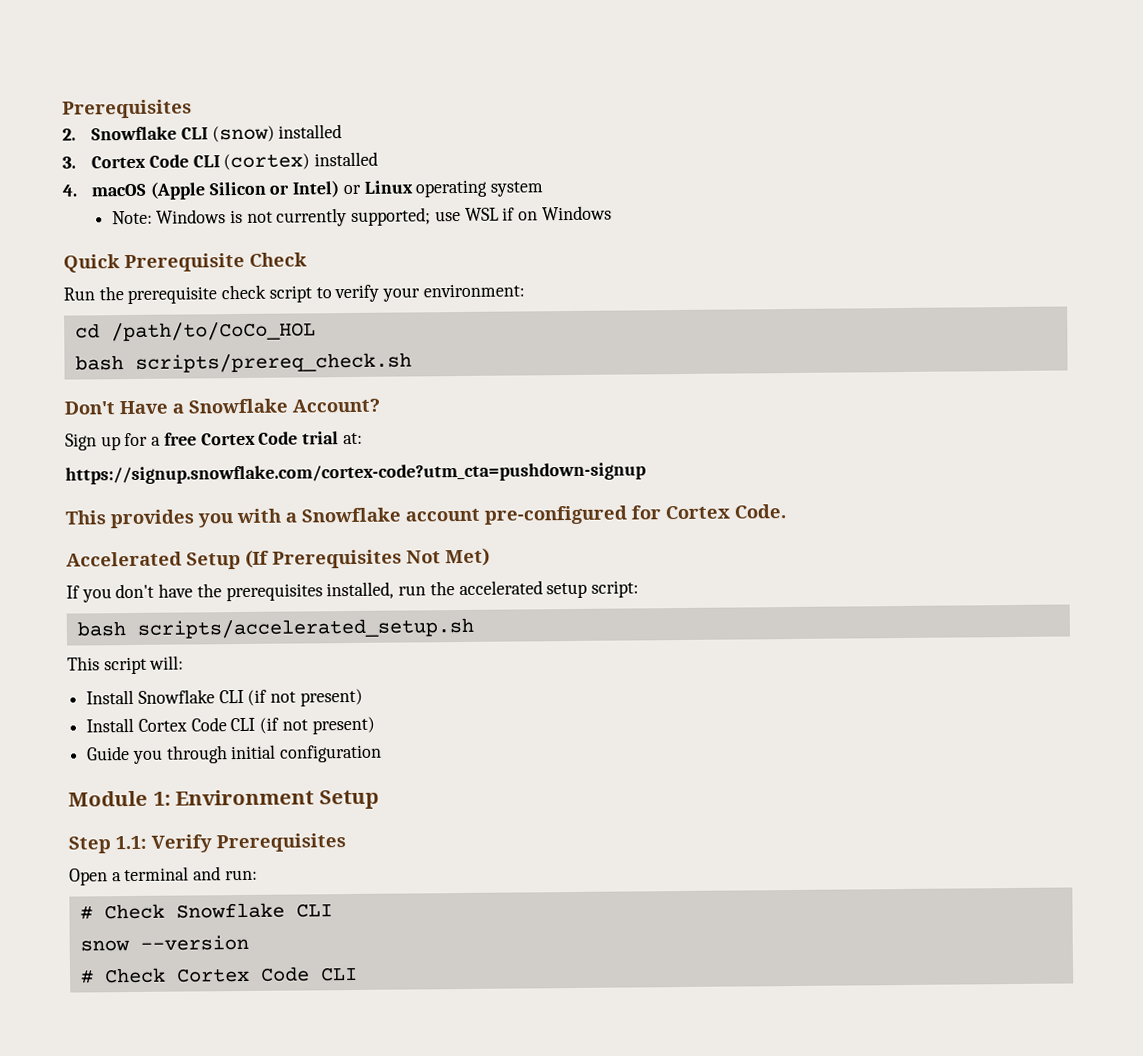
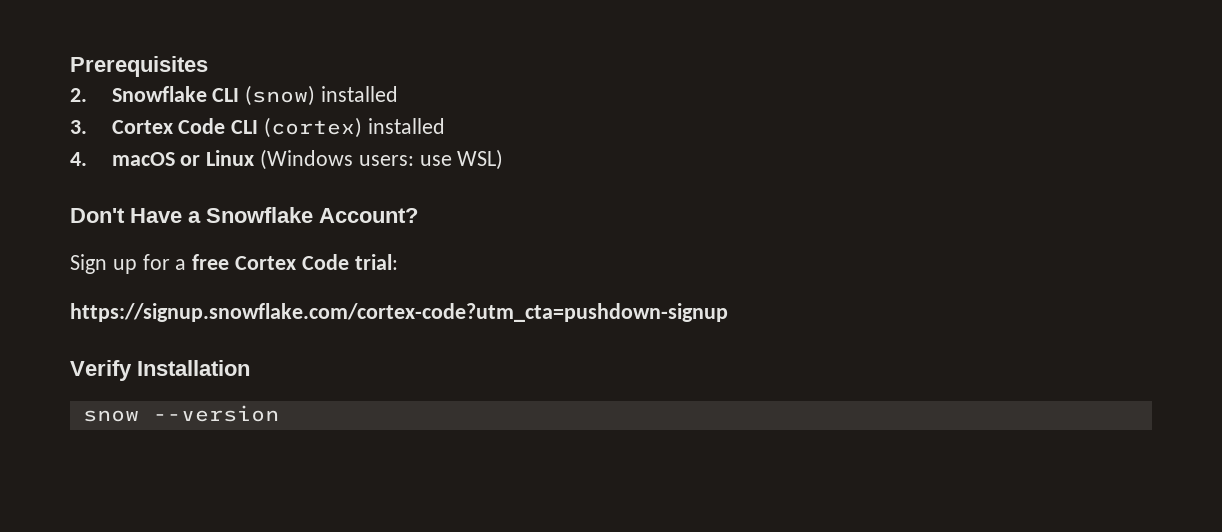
[149,179,544,200] [111,205,612,227] [63,252,307,273] [63,283,525,305] [74,321,316,342] [74,352,412,373] (Apple Silicon or Intel) or Linux operating system // Note: Windows is not currently supported; use WSL if on Windows // Quick Prerequisite Check // Run the prerequisite check script to verify your environment: // cd /path/to/CoCo_HOL // bash scripts/prereq_check.sh -> [180,149,504,170] or Linux (Windows users: use WSL)
[302,431,363,445] trial at: -> [354,254,398,270] trial:
[65,504,786,529] [66,547,490,570] [66,580,639,603] [76,617,474,639] [67,655,185,675] [86,688,363,707] [86,716,375,735] [86,744,383,764] [68,789,379,810] [68,833,346,854] [69,866,258,886] [79,902,333,920] [79,934,249,952] [79,966,358,984] This provides you with a Snowflake account pre-configured for Cortex Code. // Accelerated Setup (If Prerequisites Not Met) // If you don't have the prerequisites installed, run the accelerated setup script: // bash scripts/accelerated_setup.sh // This script will: // Install Snowflake CLI (if not present) // Install Cortex Code CLI (if not present) // Guide you through initial configuration // Module 1: Environment Setup // Step 1.1: Verify Prerequisites // Open a terminal and run: // # Check Snowflake CLI // snow --version // # Check Cortex Code CLI -> [70,360,250,381] [82,405,279,422] Verify Installation // snow --version

